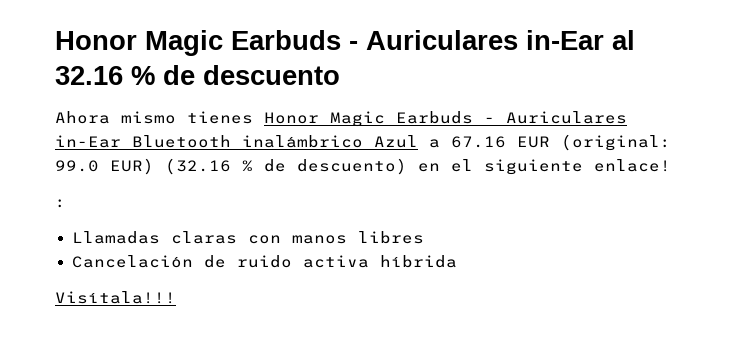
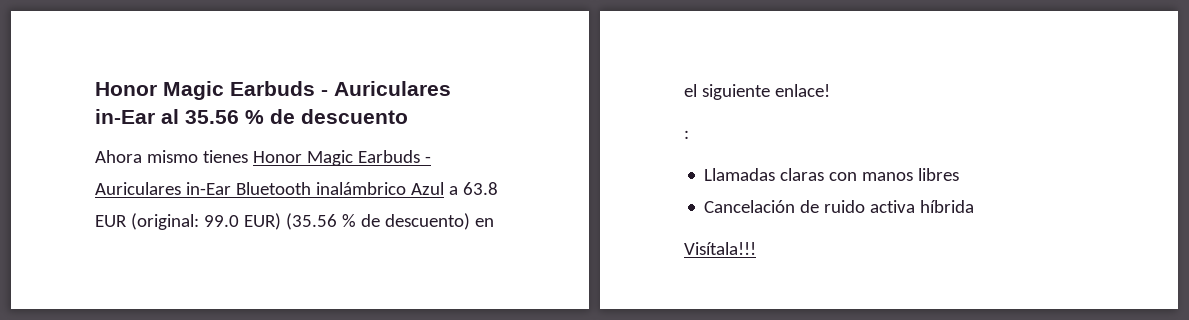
[55,66,123,85] 32.16 -> [185,110,239,124] 35.56
[451,136,506,148] 67.16 -> [462,182,498,195] 63.8
[165,158,231,175] (32.16 -> [285,213,337,230] (35.56

